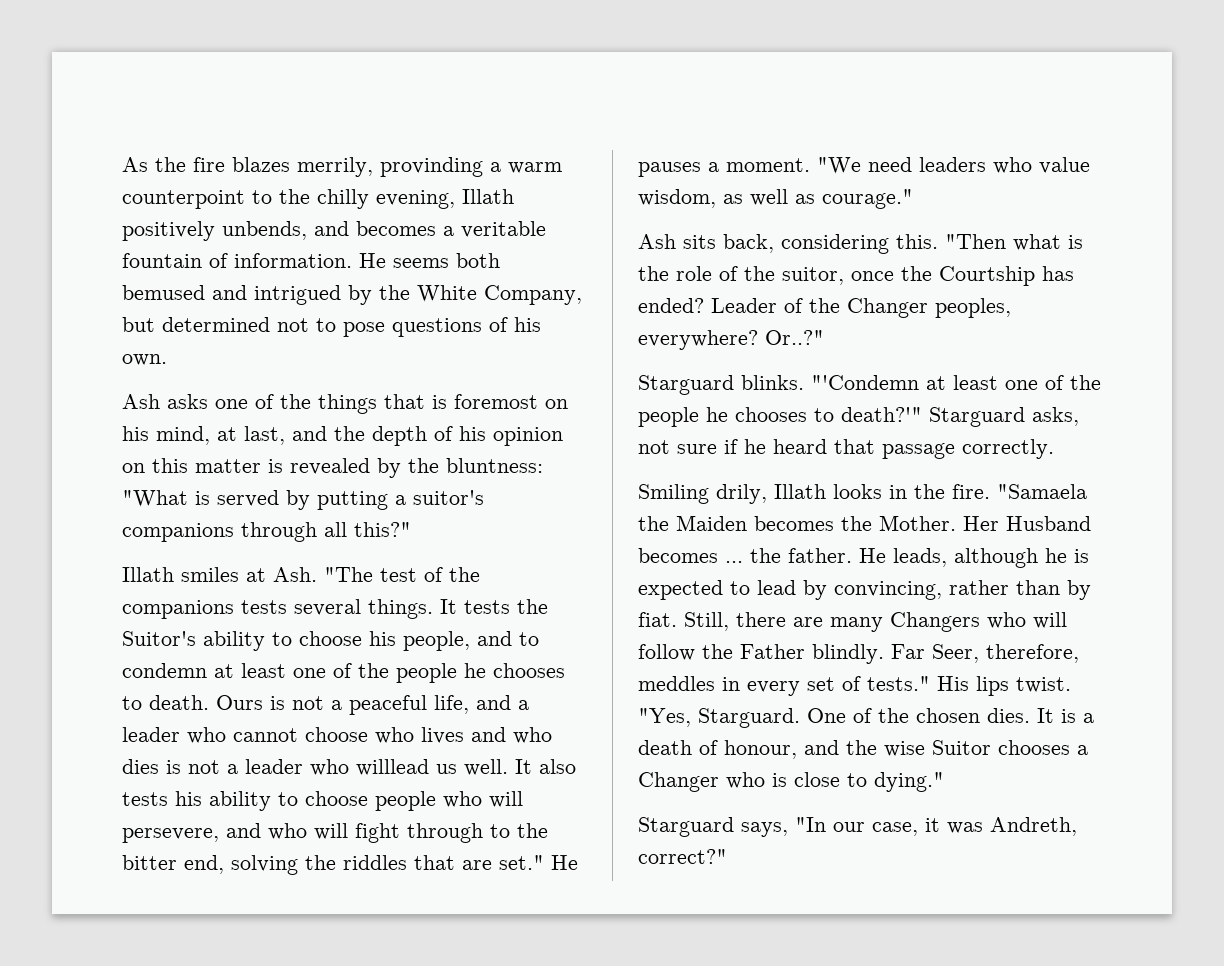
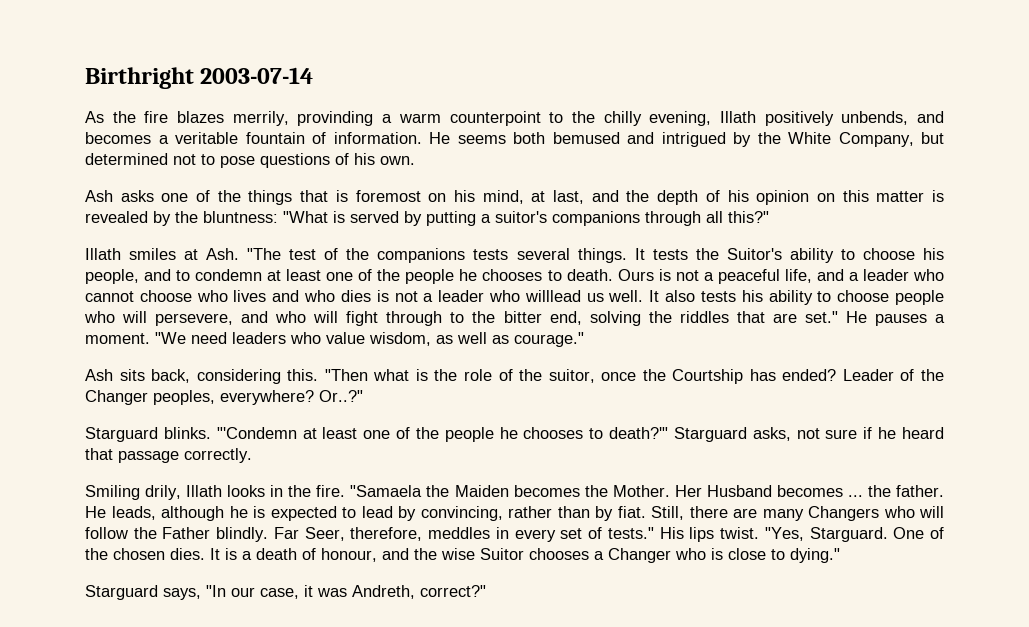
(122, 164) none -> [85,67,314,89] Birthright 2003-07-14 //

